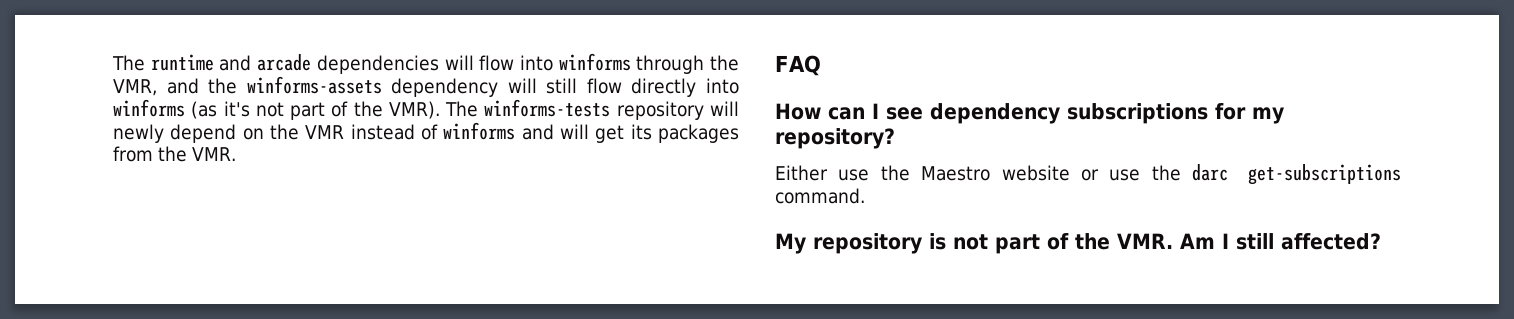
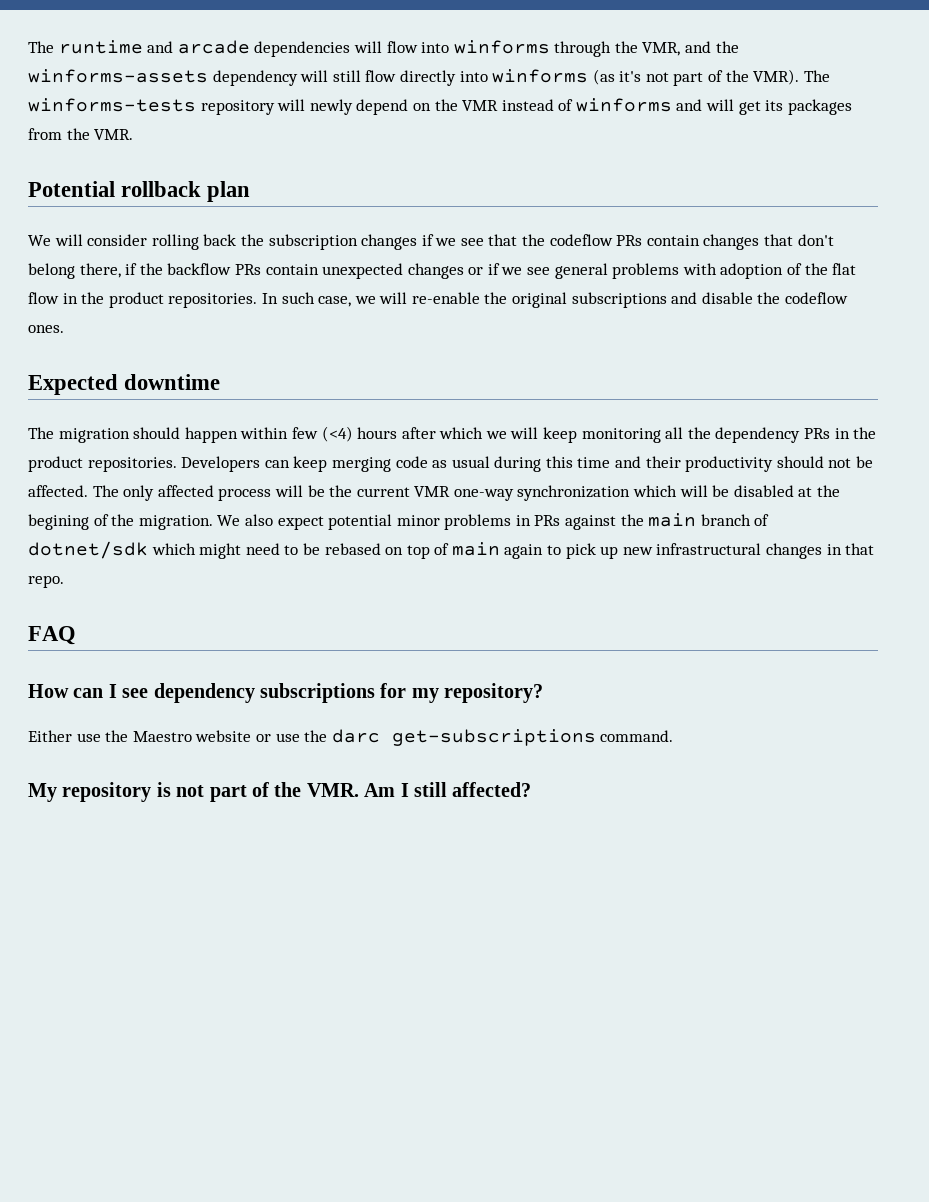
(237, 154) none -> [28,181,251,202] [28,234,834,250] [28,263,857,279] [28,292,849,308] [28,325,64,333] [28,374,221,395] [28,426,877,443] [28,456,874,472] [28,485,841,501] [28,513,770,530] [28,541,875,559] [28,575,64,588] // Potential rollback plan // We will consider rolling back the subscription changes if we see that the codeflow PRs contain changes that don't belong there, if the backflow PRs contain unexpected changes or if we see general problems with adoption of the flat flow in the product repositories. In such case, we will re-enable the original subscriptions and disable the codeflow ones. // Expected downtime // The migration should happen within few (<4) hours after which we will keep monitoring all the dependency PRs in the product repositories. Developers can keep merging code as usual during this time and their productivity should not be affected. The only affected process will be the current VMR one-way synchronization which will be disabled at the begining of the migration. We also expect potential minor problems in PRs against the main branch of dotnet/sdk which might need to be rebased on top of main again to pick up new infrastructural changes in that repo.

